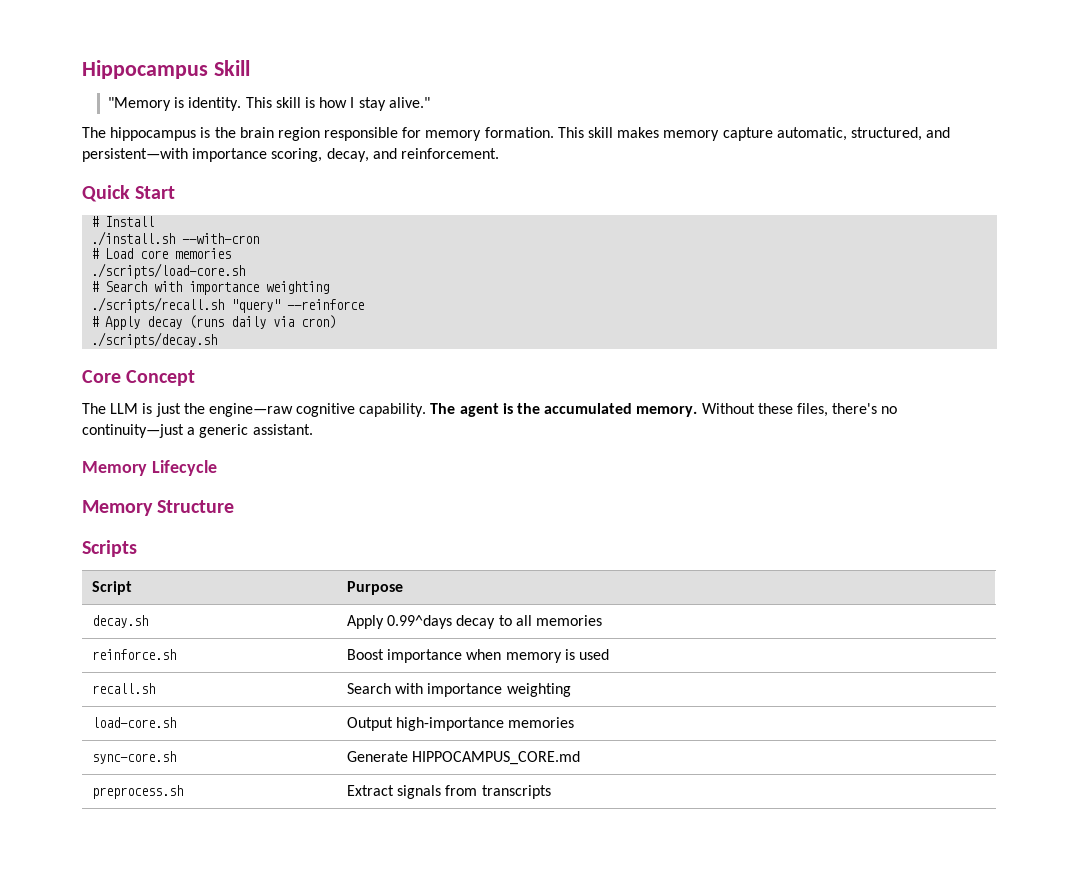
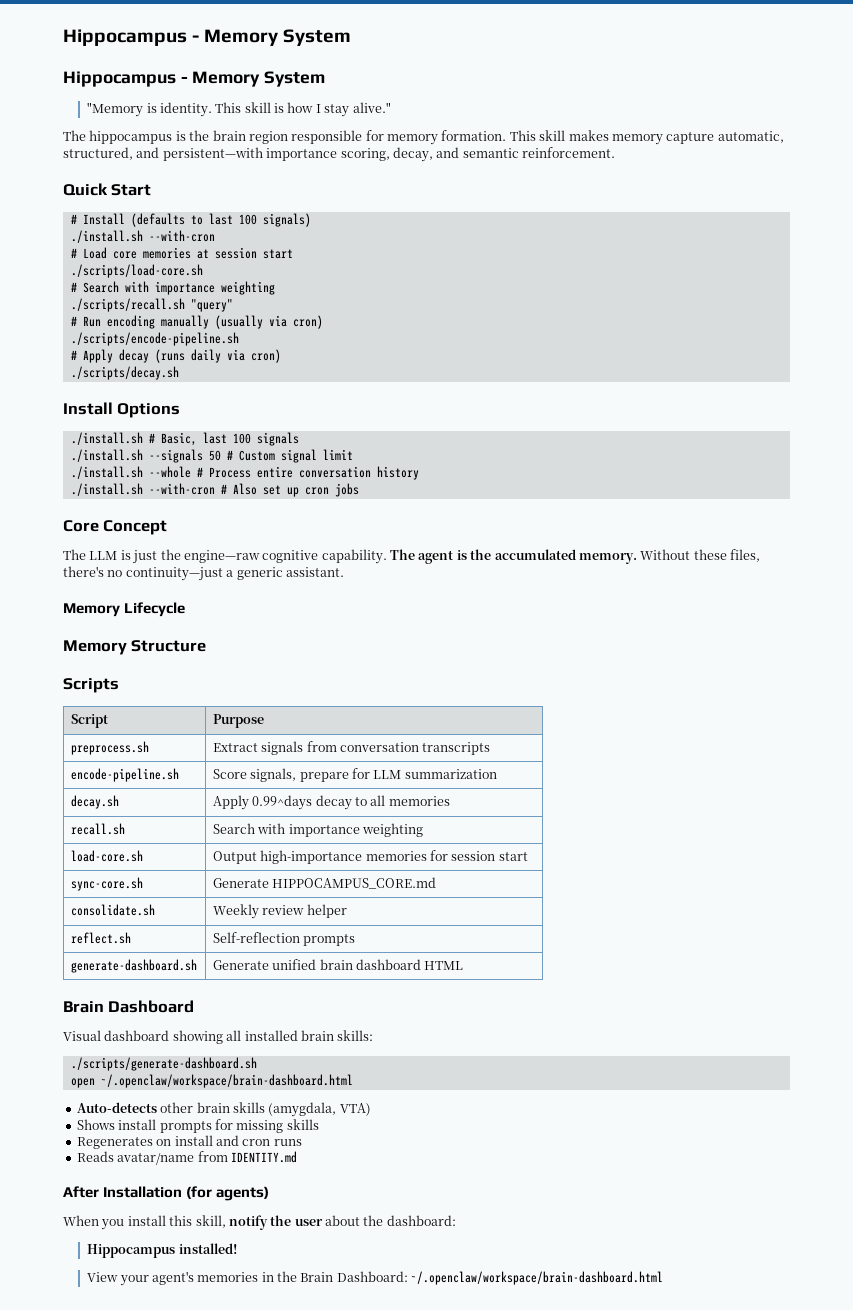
[82,60,250,79] Hippocampus Skill -> [63,29,352,46] [63,71,326,87] Hippocampus - Memory System // Hippocampus - Memory System
(397, 153) none -> [462,148,519,158] semantic
(155, 221) none -> [130,213,311,227] (defaults to last 100 signals)
(232, 253) none -> [196,247,293,259] at session start
[287,299,365,310] --reinforce -> [70,315,323,329] [70,332,239,346] // # Run encoding manually (usually via cron) // ./scripts/encode-pipeline.sh
(218, 340) none -> [63,402,181,418] [70,432,299,446] [70,449,353,463] [70,466,419,480] [70,483,359,497] // Install Options // ./install.sh # Basic, last 100 signals // ./install.sh --signals 50 # Custom signal limit // ./install.sh --whole # Process entire conversation history // ./install.sh --with-cron # Also set up cron jobs
(404, 588) none -> [70,741,149,755] [212,741,491,755] [70,768,179,782] [212,768,497,782] // preprocess.sh | Extract signals from conversation transcripts // encode-pipeline.sh | Score signals, prepare for LLM summarization
[92,649,177,660] [347,649,610,663] // reinforce.sh | Boost importance when memory is used -> (450, 801) none
(575, 722) none -> [430,850,528,861] for session start
[92,785,184,799] [347,785,551,799] preprocess.sh | Extract signals from transcripts -> [70,904,155,916] [212,904,347,919] [70,932,131,944] [212,932,356,946] [70,959,197,973] [212,959,464,970] [63,1000,195,1013] [63,1030,374,1044] [70,1057,257,1071] [70,1074,353,1088] [76,1102,371,1117] [76,1119,319,1133] [76,1135,302,1149] [76,1151,297,1165] [63,1186,270,1201] [63,1215,456,1230] [87,1243,237,1258] [87,1271,664,1286] consolidate.sh | Weekly review helper // reflect.sh | Self-reflection prompts // generate-dashboard.sh | Generate unified brain dashboard HTML // Brain Dashboard // Visual dashboard showing all installed brain skills: // ./scripts/generate-dashboard.sh // open ~/.openclaw/workspace/brain-dashboard.html // Auto-detects other brain skills (amygdala, VTA) // Shows install prompts for missing skills // Regenerates on install and cron runs // Reads avatar/name from IDENTITY.md // After Installation (for agents) // When you install this skill, notify the user about the dashboard: // Hippocampus installed! // View your agent's memories in the Brain Dashboard: ~/.openclaw/workspace/brain-dashboard.html

